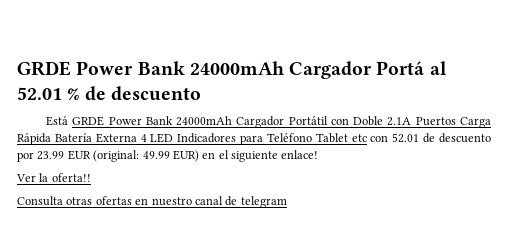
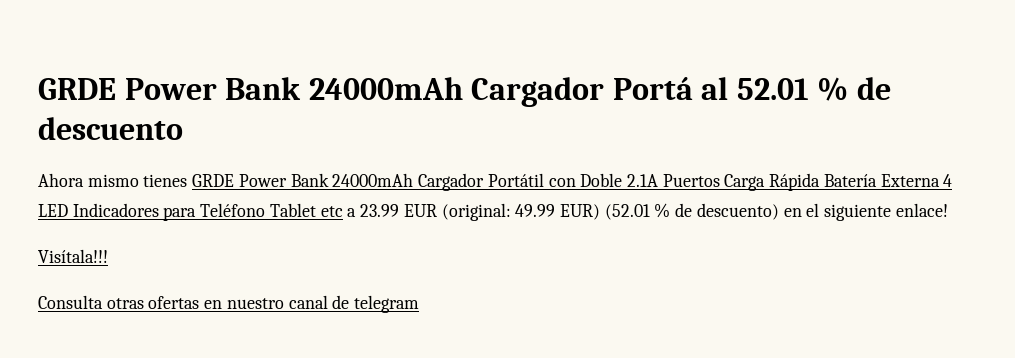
[45,116,68,126] Está -> [38,173,188,187] Ahora mismo tienes
[370,133,492,143] [17,152,34,162] con 52.01 de descuento por -> [347,208,357,217] a
(199, 156) none -> [604,203,779,220] (52.01 % de descuento)
[16,173,91,182] Ver la oferta!! -> [38,249,108,263] Visítala!!!

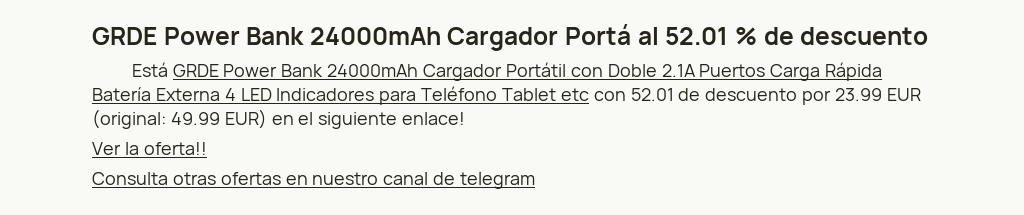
[38,173,188,187] Ahora mismo tienes -> [131,62,168,77] Está
[347,208,357,217] a -> [593,88,832,105] con 52.01 de descuento por
[604,203,779,220] (52.01 % de descuento) -> (267, 119) none
[38,249,108,263] Visítala!!! -> [92,142,207,155] Ver la oferta!!

